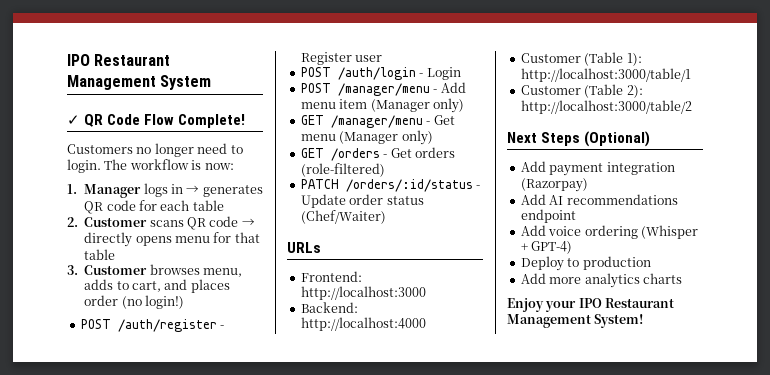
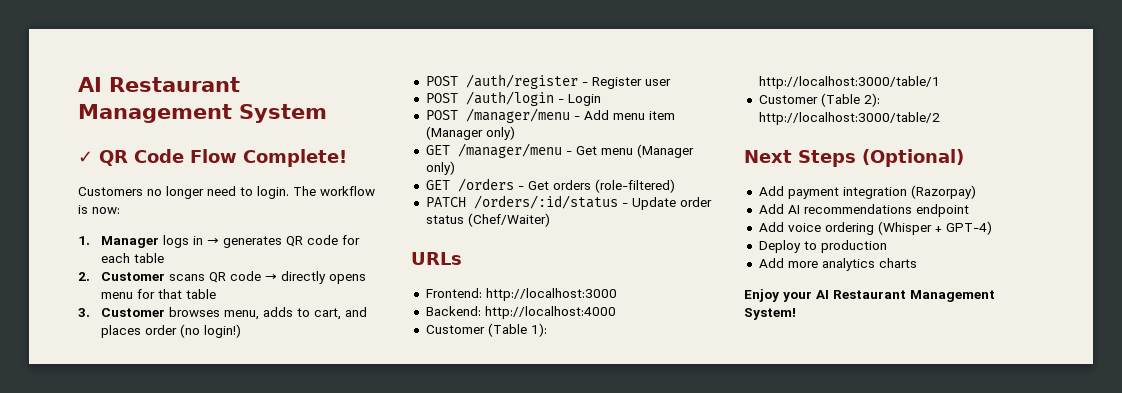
[67,54,90,66] IPO -> [78,77,102,92] AI
[578,298,602,308] IPO -> [816,290,829,299] AI

